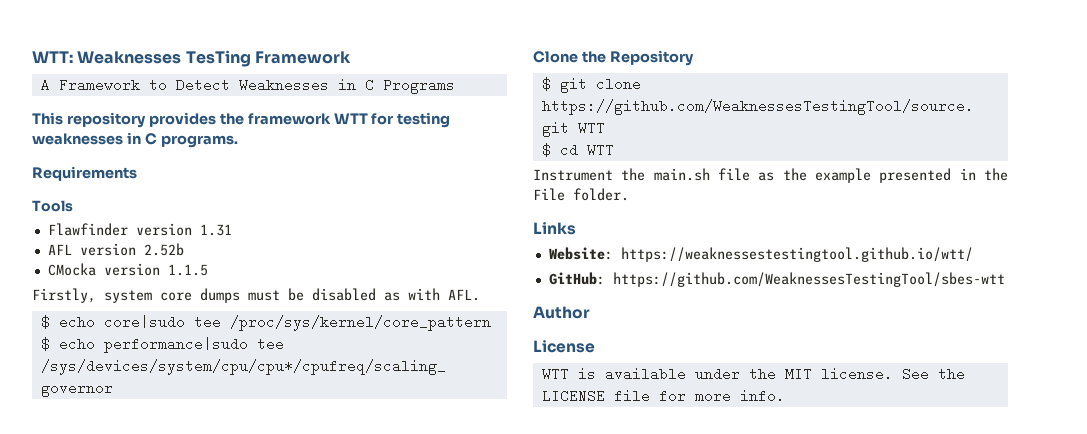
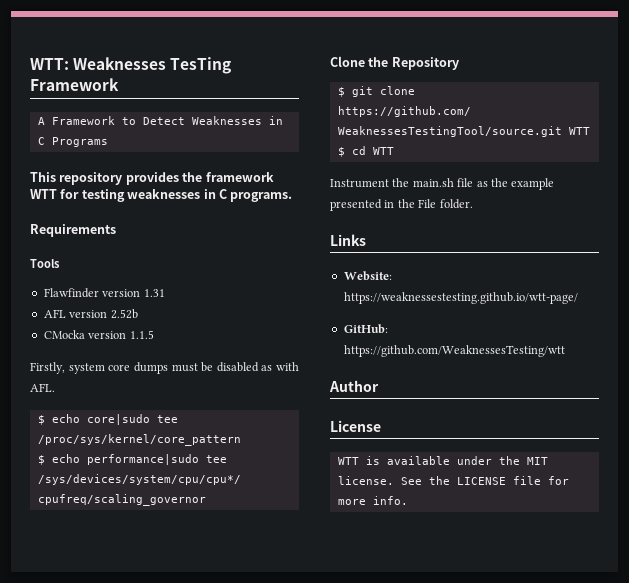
[620,247,973,262] https://weaknessestestingtool.github.io/wtt/ -> [343,292,578,304] https://weaknessestesting.github.io/wtt-page/
[612,272,1005,287] https://github.com/WeaknessesTestingTool/sbes-wtt -> [343,345,565,357] https://github.com/WeaknessesTesting/wtt

